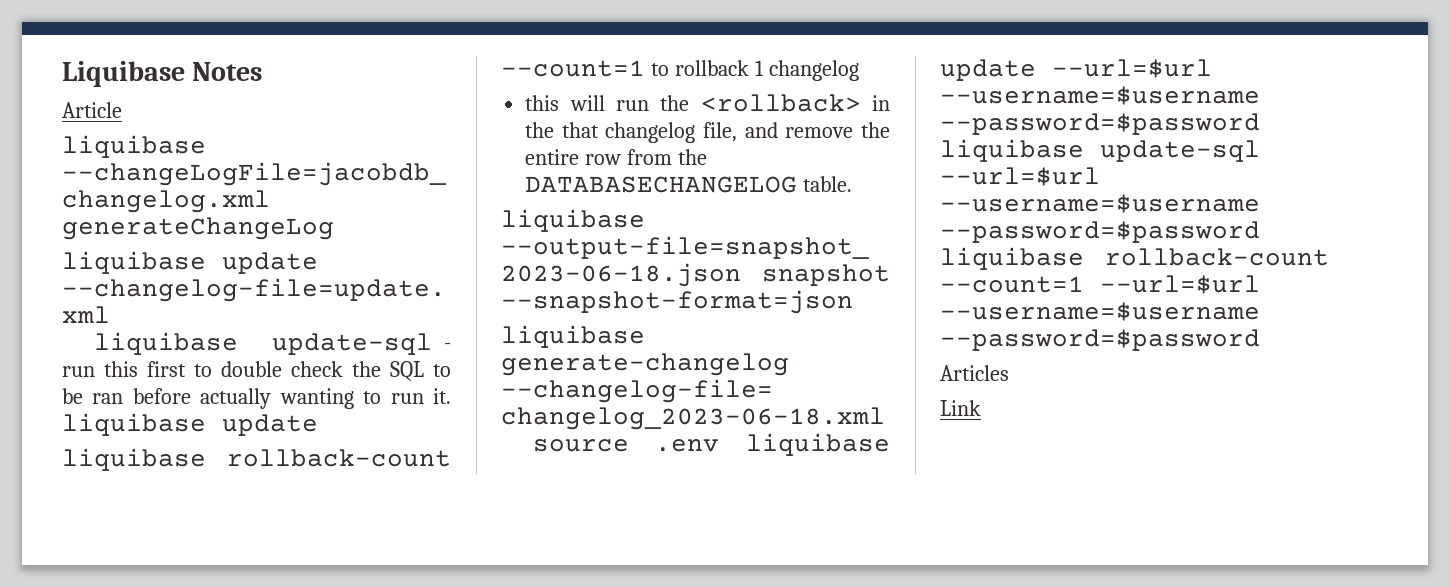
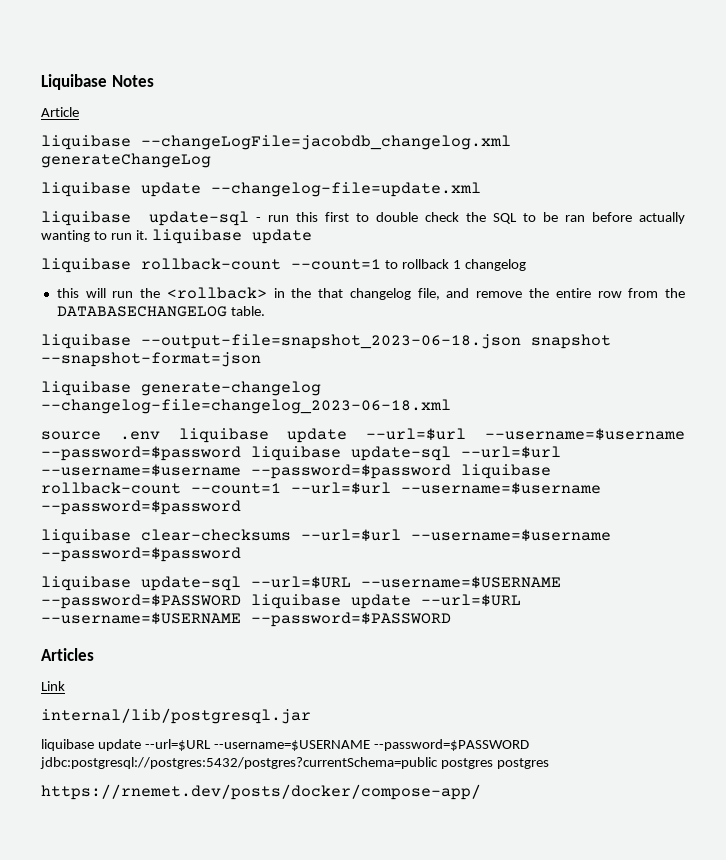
[940,365,1009,381] [940,400,981,416] Articles // Link -> [41,529,611,544] [41,547,241,562] [41,576,561,591] [41,594,521,609] [41,612,451,627] [41,648,94,661] [41,681,65,691] [41,708,311,724] [41,739,529,751] [40,757,549,769] [41,784,481,800] liquibase clear-checksums --url=$url --username=$username --password=$password // liquibase update-sql --url=$URL --username=$USERNAME --password=$PASSWORD liquibase update --url=$URL --username=$USERNAME --password=$PASSWORD // Articles // Link // internal/lib/postgresql.jar // liquibase update --url=$URL --username=$USERNAME --password=$PASSWORD jdbc:postgresql://postgres:5432/postgres?currentSchema=public postgres postgres // https://rnemet.dev/posts/docker/compose-app/

